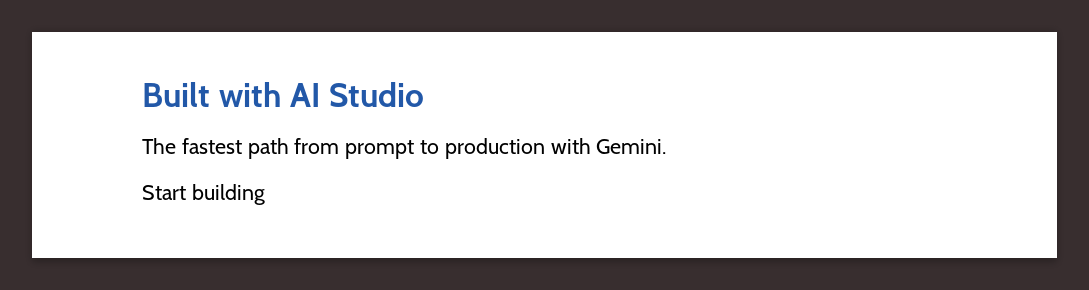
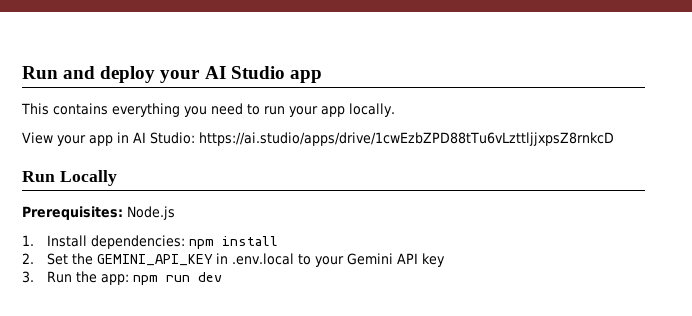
[142,82,425,107] [142,138,667,159] [142,184,265,205] Built with AI Studio // The fastest path from prompt to production with Gemini. // Start building -> [22,66,322,83] [21,103,395,117] [22,132,614,146] [22,170,117,186] [22,206,175,220] [22,235,279,249] [22,253,446,267] [22,271,223,285] Run and deploy your AI Studio app // This contains everything you need to run your app locally. // View your app in AI Studio: https://ai.studio/apps/drive/1cwEzbZPD88tTu6vLzttljjxpsZ8rnkcD // Run Locally // Prerequisites: Node.js // 1. Install dependencies: npm install // 2. Set the GEMINI_API_KEY in .env.local to your Gemini API key // 3. Run the app: npm run dev

